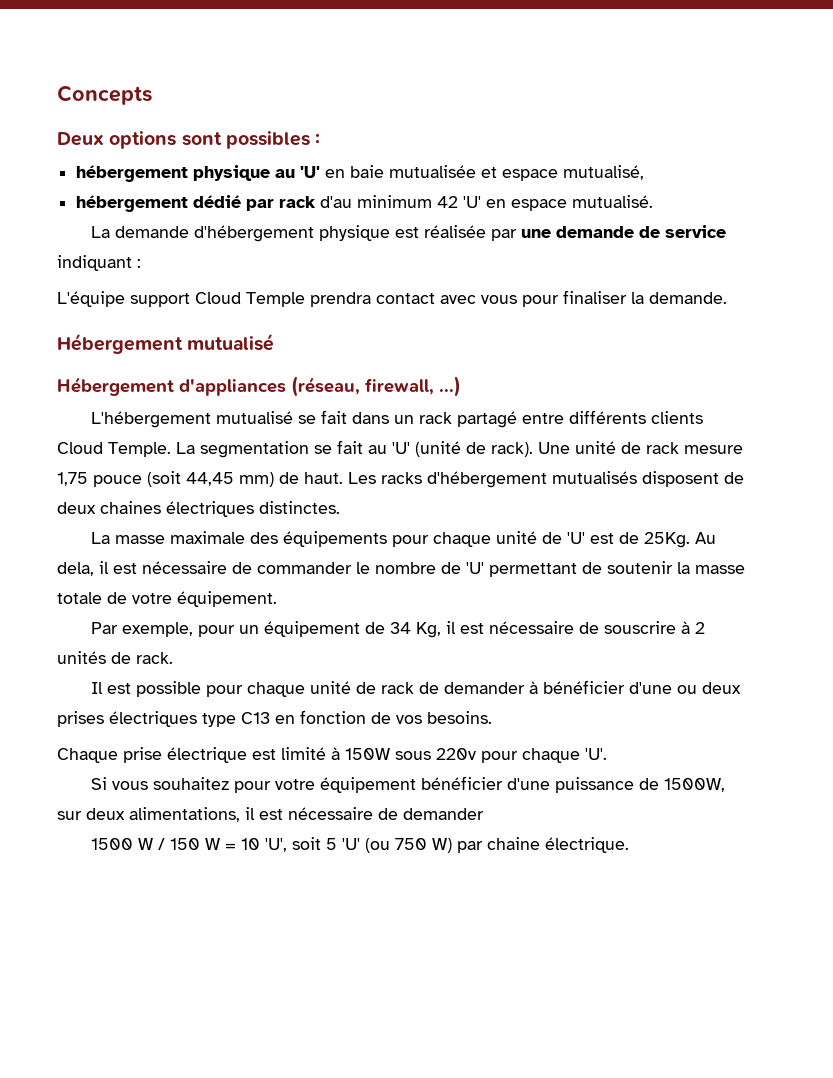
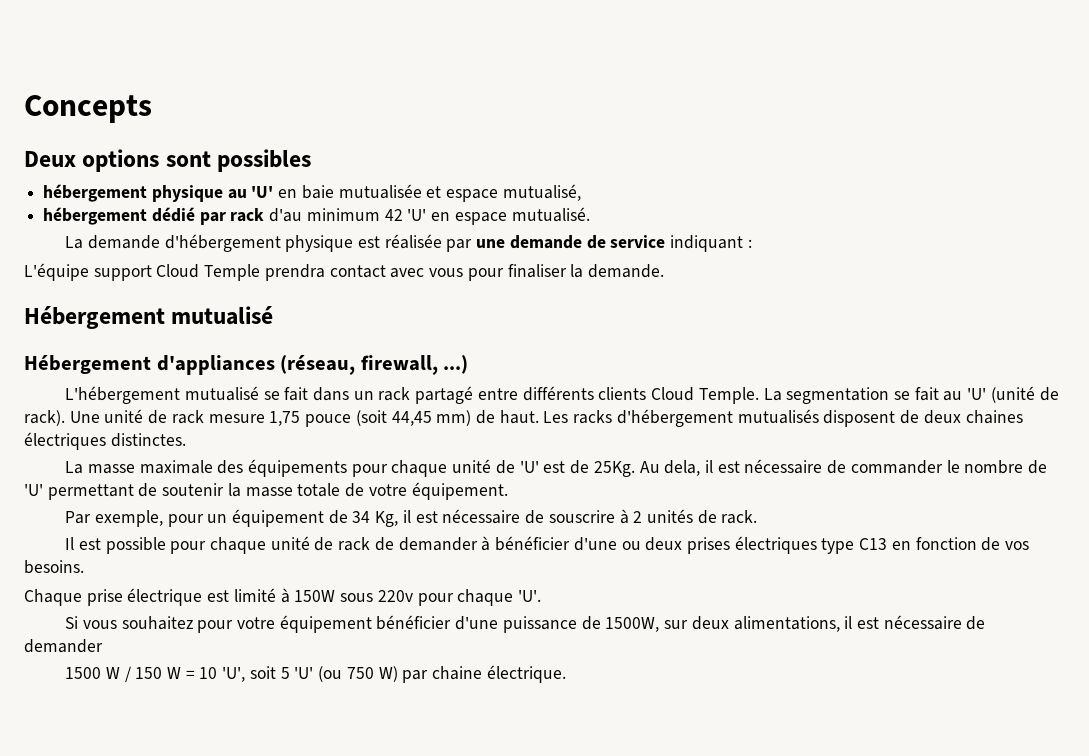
[315,133,321,145] : -> (312, 160) none

